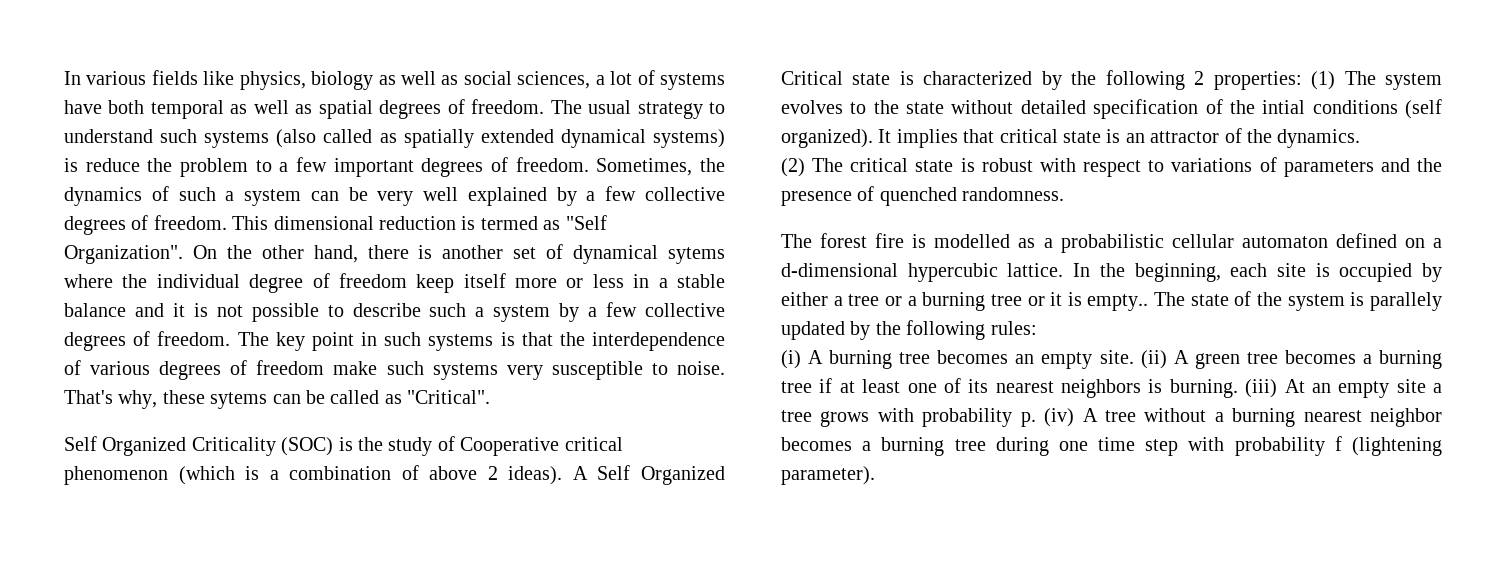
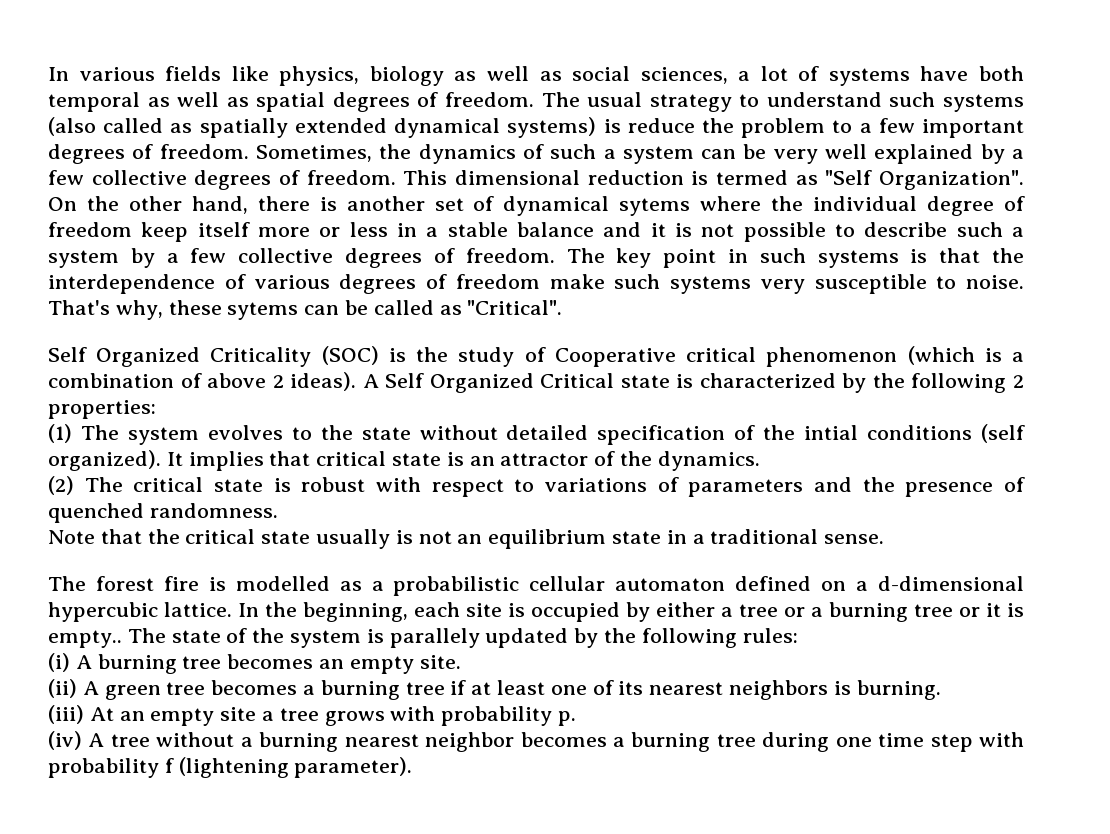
(1302, 80) none -> (156, 409) //
(1065, 194) none -> [48,529,885,549] // Note that the critical state usually is not an equilibrium state in a traditional sense.
(1134, 357) none -> (461, 662) //
(1238, 388) none -> (941, 690) //
(1036, 419) none -> (577, 718) //

